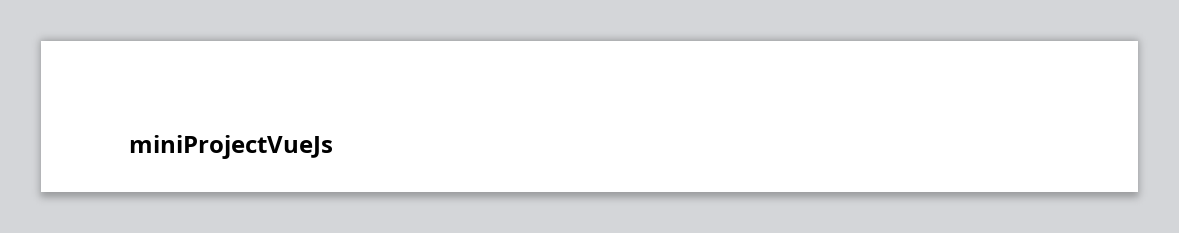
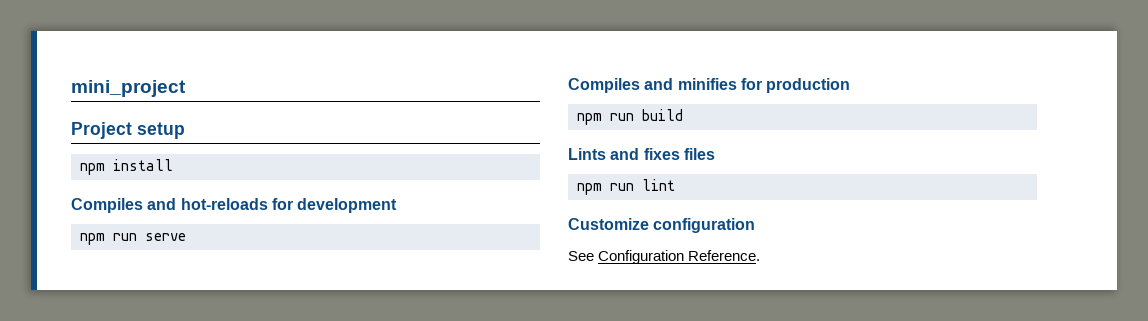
[129,135,333,159] miniProjectVueJs -> [71,80,186,97] [71,122,185,139] [80,159,173,175] [71,198,398,213] [80,233,186,245] [568,78,851,93] [577,109,683,125] [568,148,715,160] [577,179,675,195] [568,218,756,233] [568,250,761,264] mini_project // Project setup // npm install // Compiles and hot-reloads for development // npm run serve // Compiles and minifies for production // npm run build // Lints and fixes files // npm run lint // Customize configuration // See Configuration Reference.

